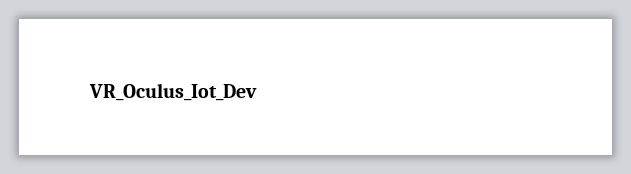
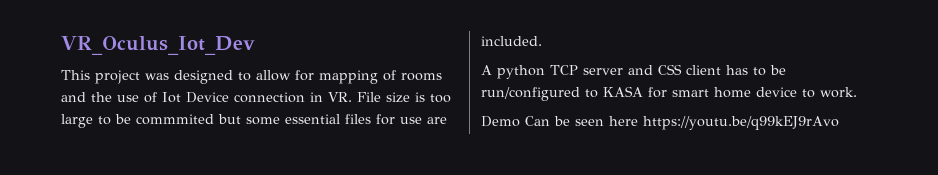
(257, 92) none -> [61,70,442,84] [61,92,451,103] [61,114,447,128] [481,36,542,46] [481,64,786,79] [481,86,857,101] [481,116,839,130] // This project was designed to allow for mapping of rooms and the use of Iot Device connection in VR. File size is too large to be commmited but some essential files for use are included. // A python TCP server and CSS client has to be run/configured to KASA for smart home device to work. // Demo Can be seen here https://youtu.be/q99kEJ9rAvo

